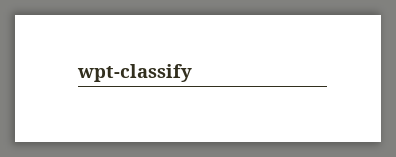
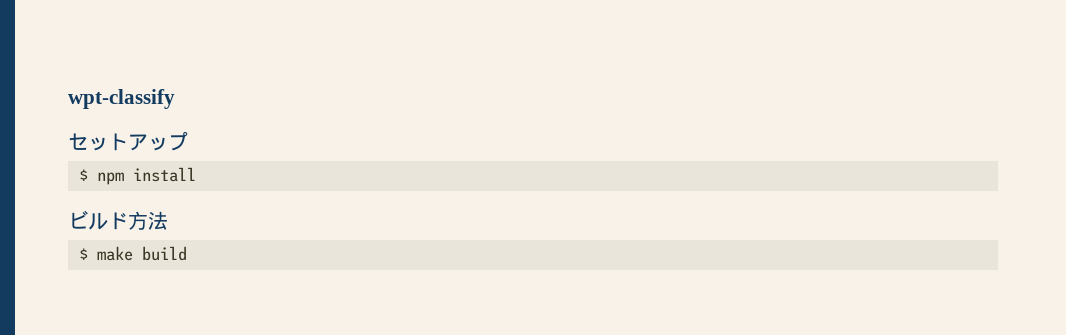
(192, 73) none -> [68,131,188,151] [78,167,196,185] [68,210,168,230] [78,246,187,261] // セットアップ // $ npm install // ビルド方法 // $ make build

